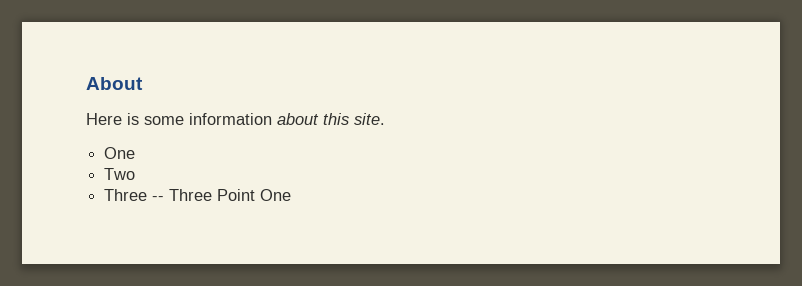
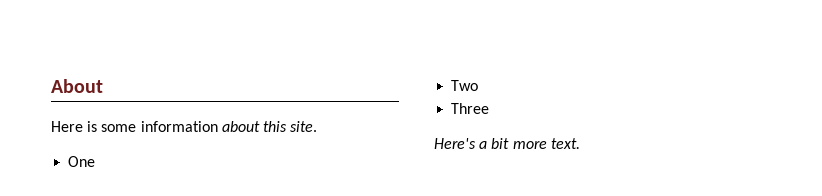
[152,189,292,201] -- Three Point One -> [434,138,580,149] // Here's a bit more text.

